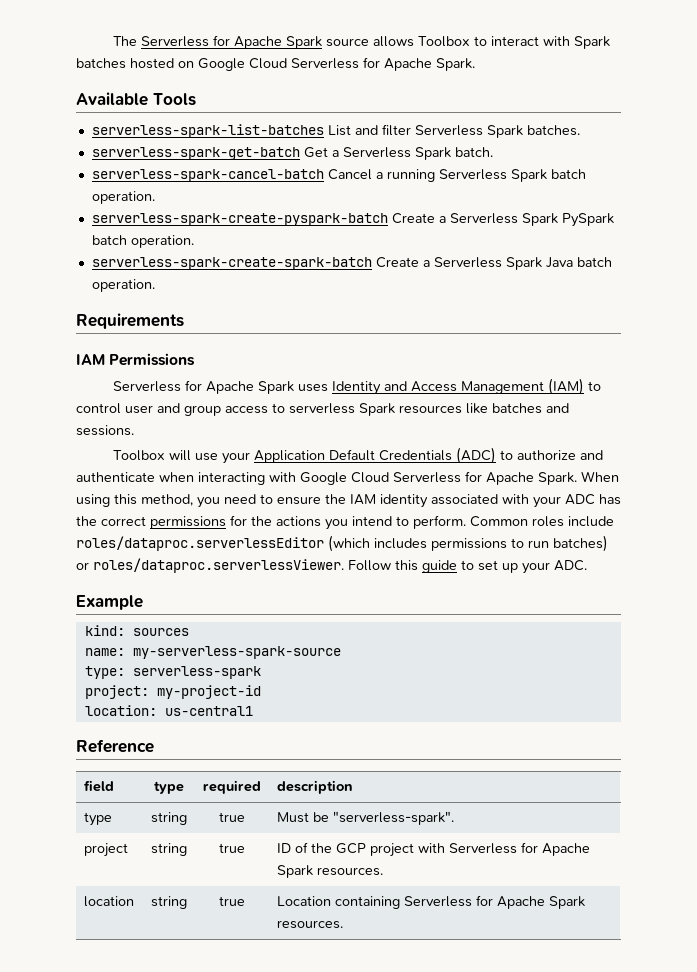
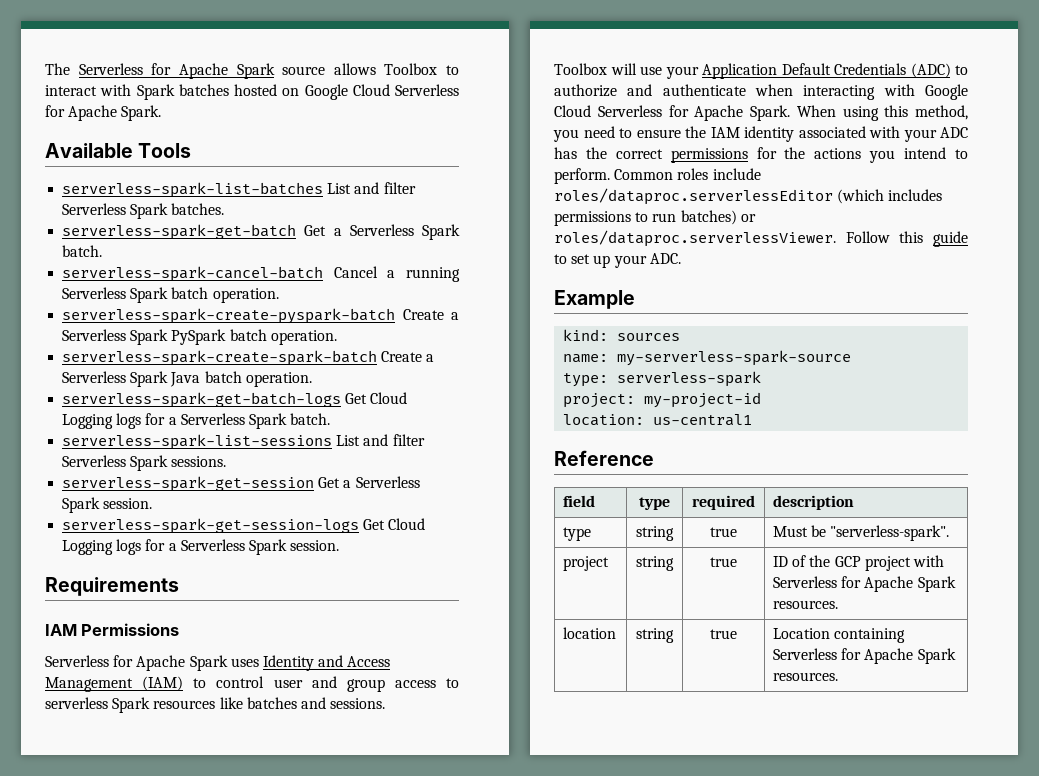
(155, 285) none -> [62,392,408,408] [62,413,331,429] [62,434,425,450] [62,455,227,471] [62,476,420,492] [62,497,153,513] [62,518,426,534] [62,539,340,555] // serverless-spark-get-batch-logs Get Cloud Logging logs for a Serverless Spark batch. // serverless-spark-list-sessions List and filter Serverless Spark sessions. // serverless-spark-get-session Get a Serverless Spark session. // serverless-spark-get-session-logs Get Cloud Logging logs for a Serverless Spark session.

